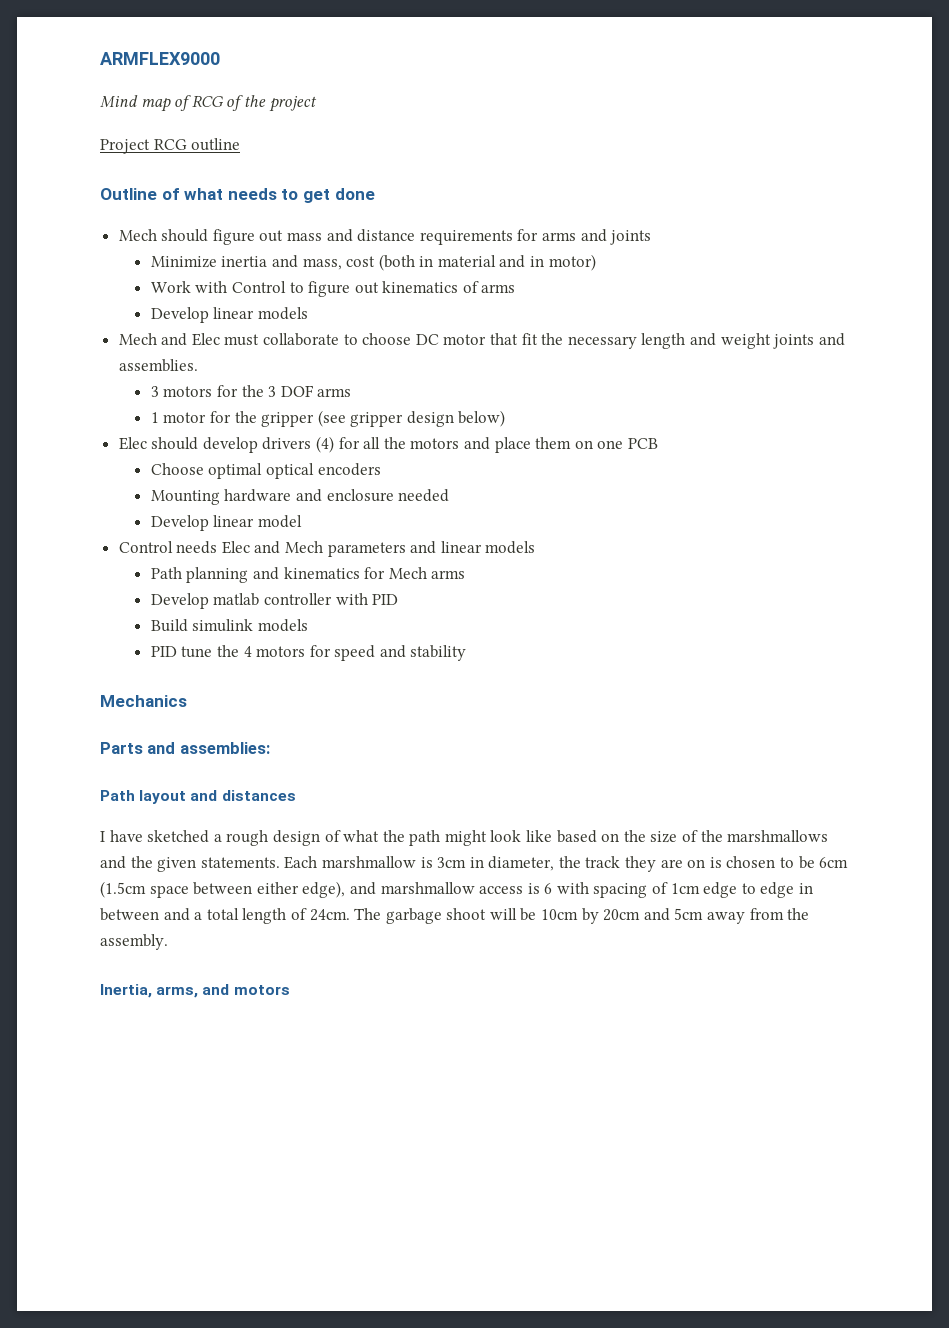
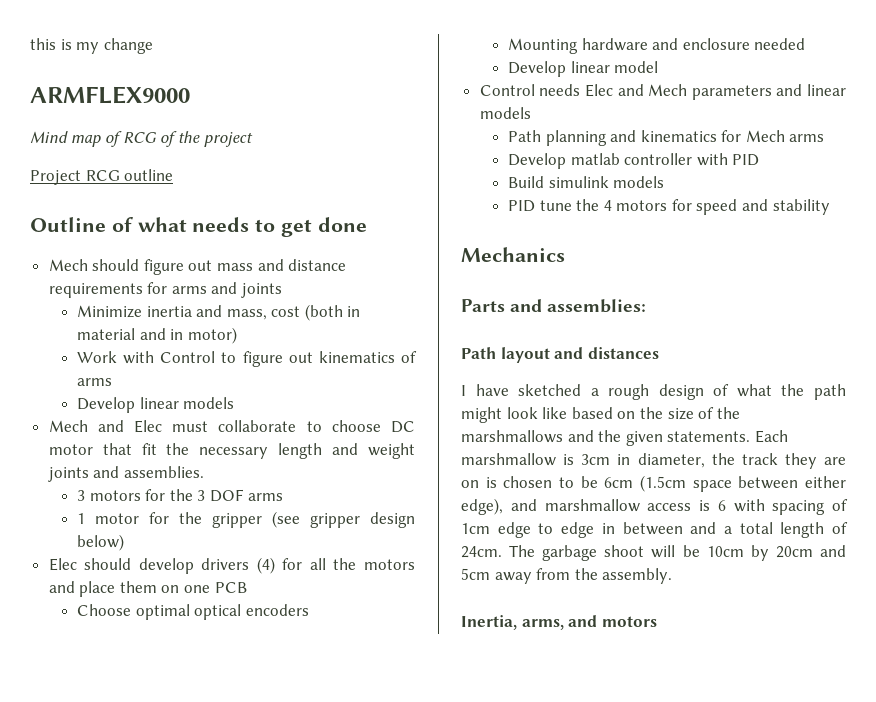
(100, 58) none -> [30,38,153,54] this is my change //

